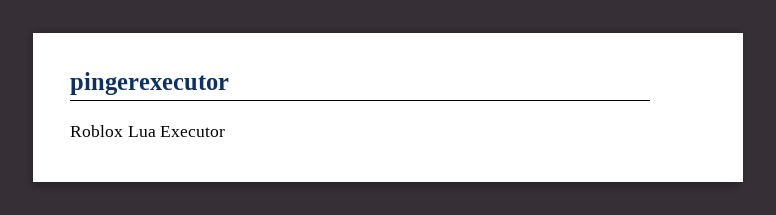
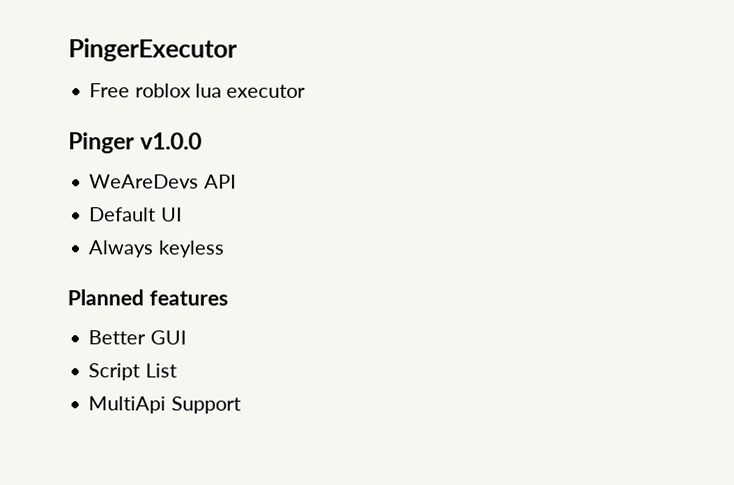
[70,72,229,95] [70,125,226,137] pingerexecutor // Roblox Lua Executor -> [68,38,238,62] [89,83,307,98] [68,132,203,154] [89,174,237,189] [89,207,183,222] [88,240,225,258] [67,289,228,306] [88,330,187,345] [88,363,177,381] [88,396,241,414] PingerExecutor // Free roblox lua executor // Pinger v1.0.0 // WeAreDevs API // Default UI // Always keyless // Planned features // Better GUI // Script List // MultiApi Support

